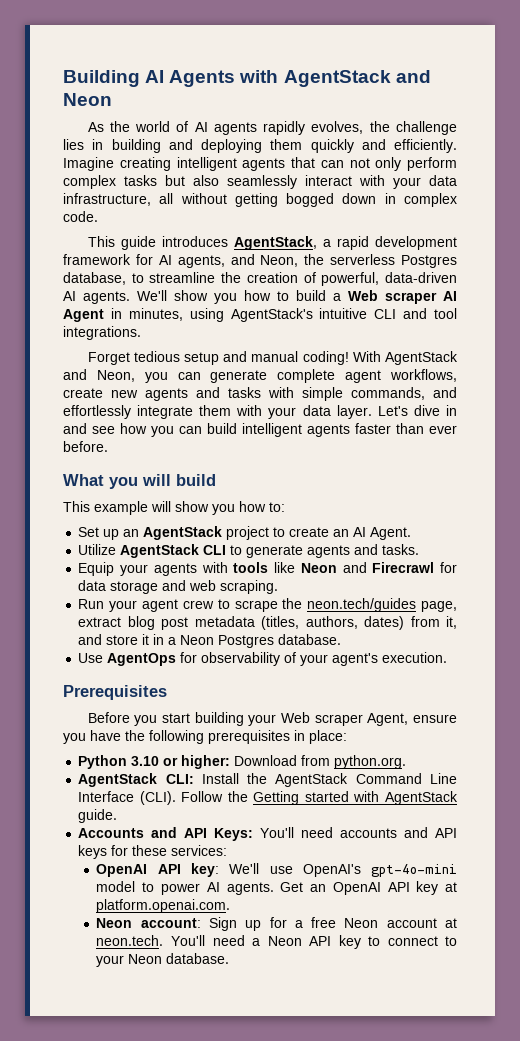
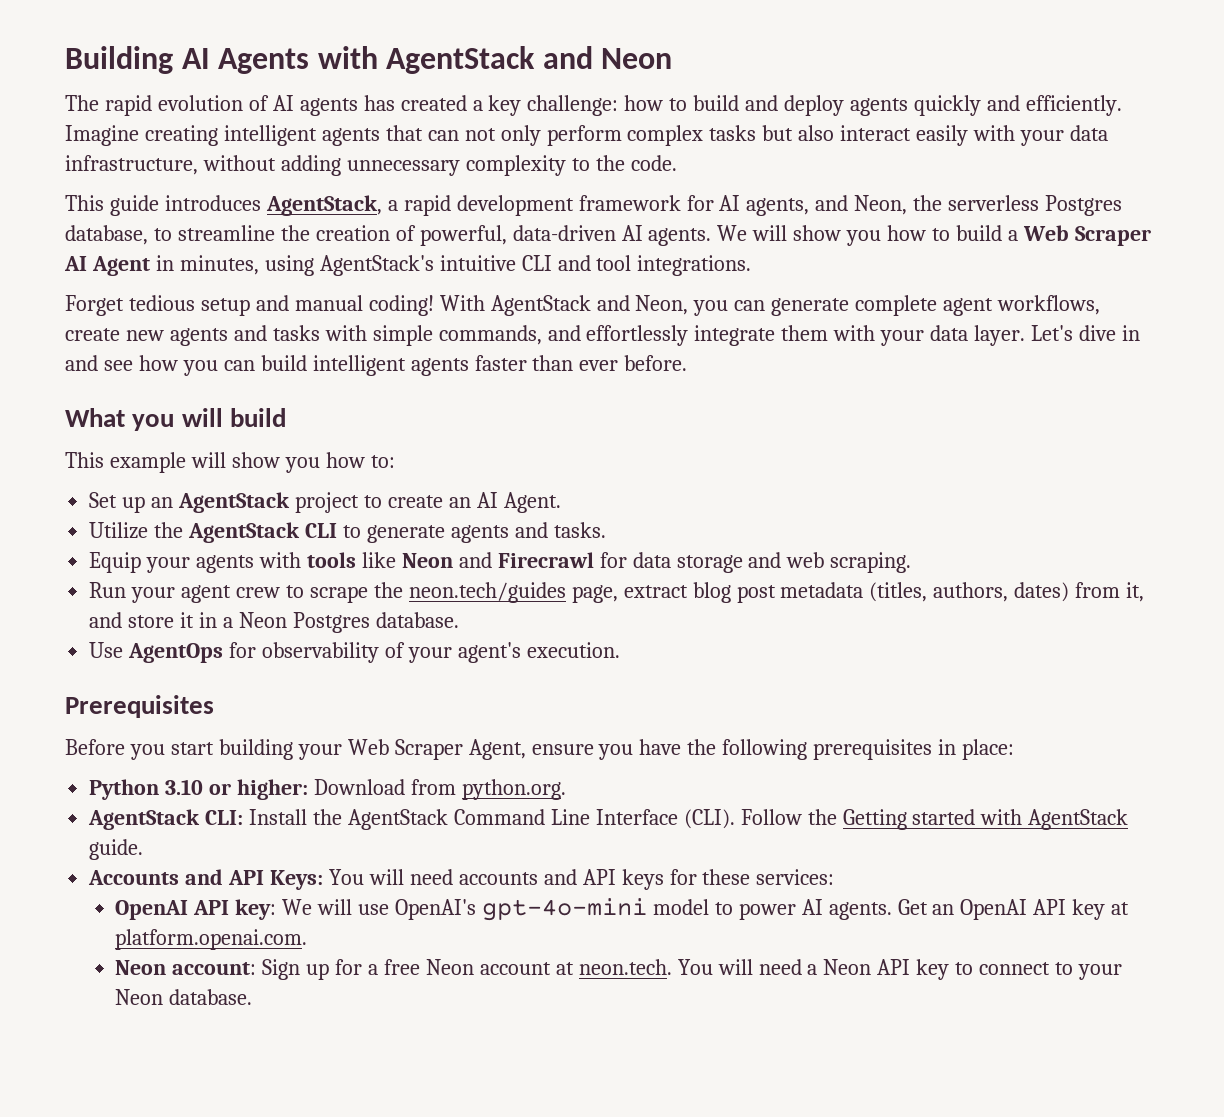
[87,121,457,135] [63,139,303,153] As the world of AI agents rapidly evolves, the challenge lies in building and deploying them -> [65,95,909,116] The rapid evolution of AI agents has created a key challenge: how to build and deploy agents
[227,175,352,189] seamlessly interact -> [840,125,969,146] interact easily
[159,193,457,207] all without getting bogged down in complex -> [202,155,625,176] without adding unnecessary complexity to the
[137,290,167,301] We'll -> [717,225,788,241] We will
[385,292,437,304] scraper -> [1074,226,1151,246] Scraper
(117, 549) none -> [154,522,184,538] the
[314,714,363,726] scraper -> [394,739,463,760] Scraper
[260,827,295,838] You'll -> [328,869,404,885] You will
[229,863,260,874] We'll -> [282,899,353,915] We will
[170,935,205,946] You'll -> [677,959,753,975] You will

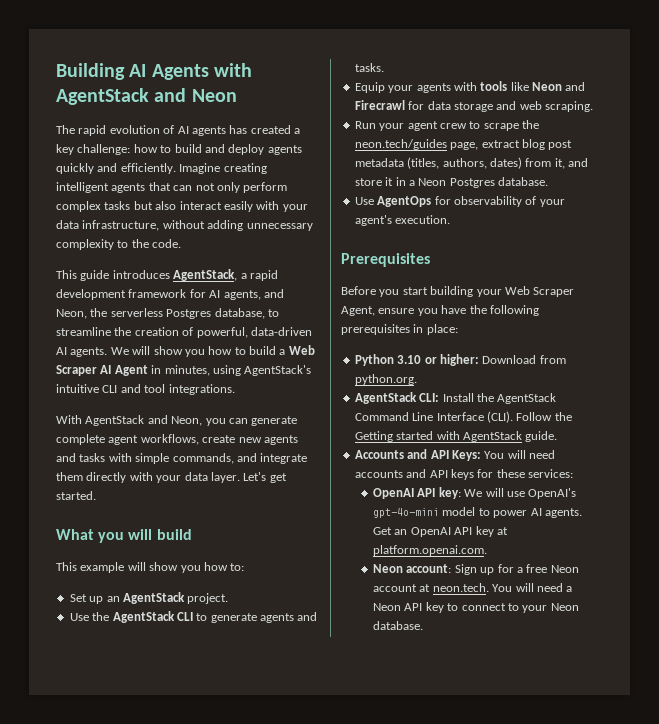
[65,295,434,316] Forget tedious setup and manual coding! -> (235, 389) none
[586,325,689,346] effortlessly -> (257, 457) none
(829, 333) none -> [86,472,127,483] directly
[1078,325,1140,341] [65,355,688,376] dive in and see how you can build intelligent agents faster than ever before. -> [269,473,287,483] [56,491,96,500] get started.
[294,492,561,513] [89,522,149,539] project to create an AI Agent. // Utilize -> [187,593,229,604] [69,613,89,621] project. // Use

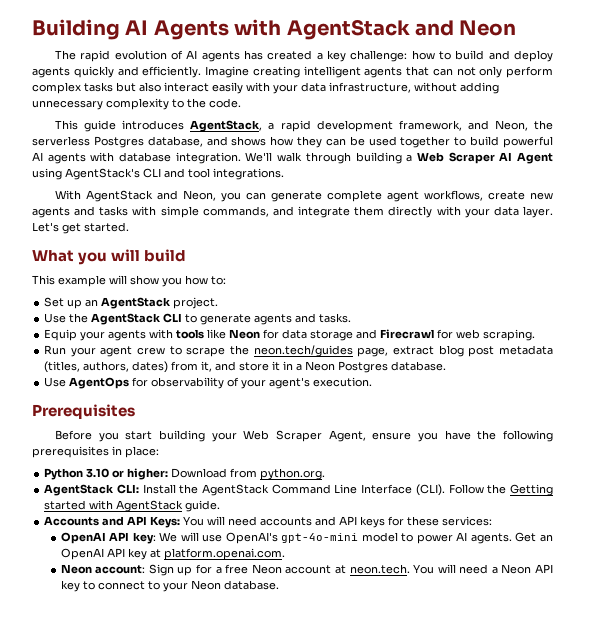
[128,289,261,300] framework for AI agents, -> [398,120,462,131] framework,
[267,309,279,317] [56,327,312,338] [56,346,276,357] to streamline the creation of powerful, data-driven AI agents. We will show you how to build -> [206,136,554,148] [32,152,402,164] and shows how they can be used together to build powerful AI agents with database integration. We'll walk through building
[151,365,210,376] in minutes, -> (553, 158) none
[56,384,99,393] intuitive -> (140, 174) none
[565,82,586,91] [354,100,405,110] and Firecrawl -> (261, 334) none
(517, 105) none -> [380,329,454,339] Firecrawl for

